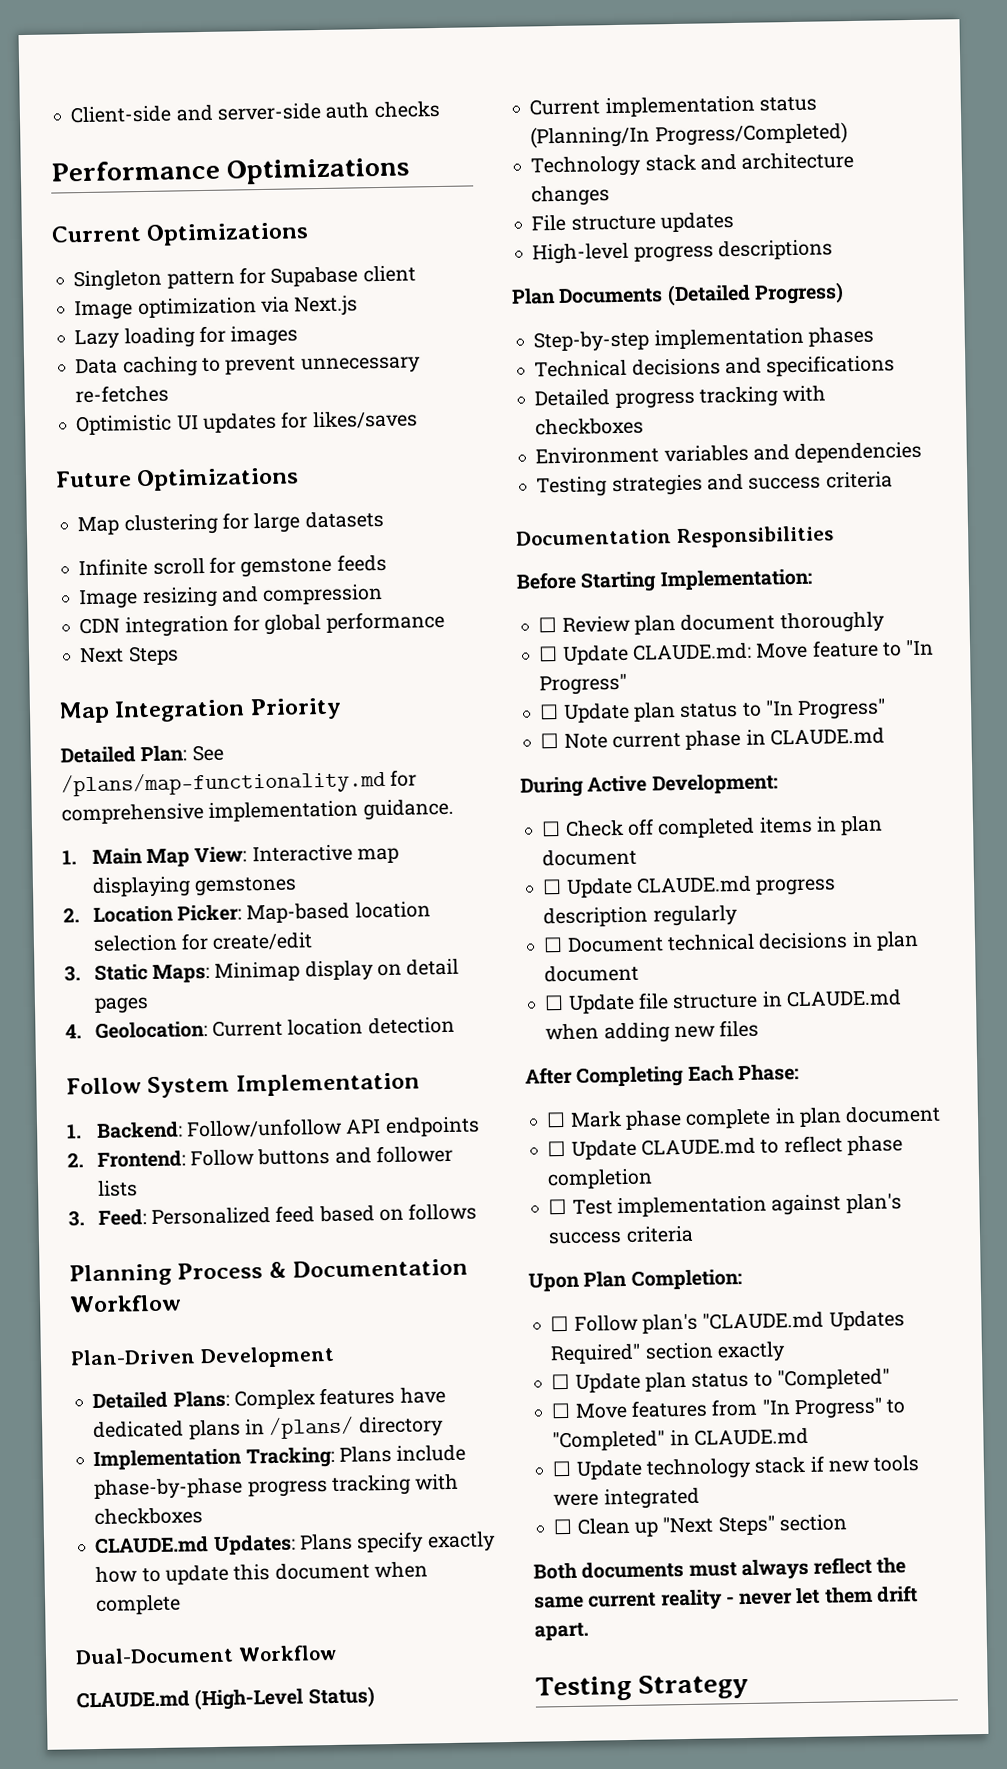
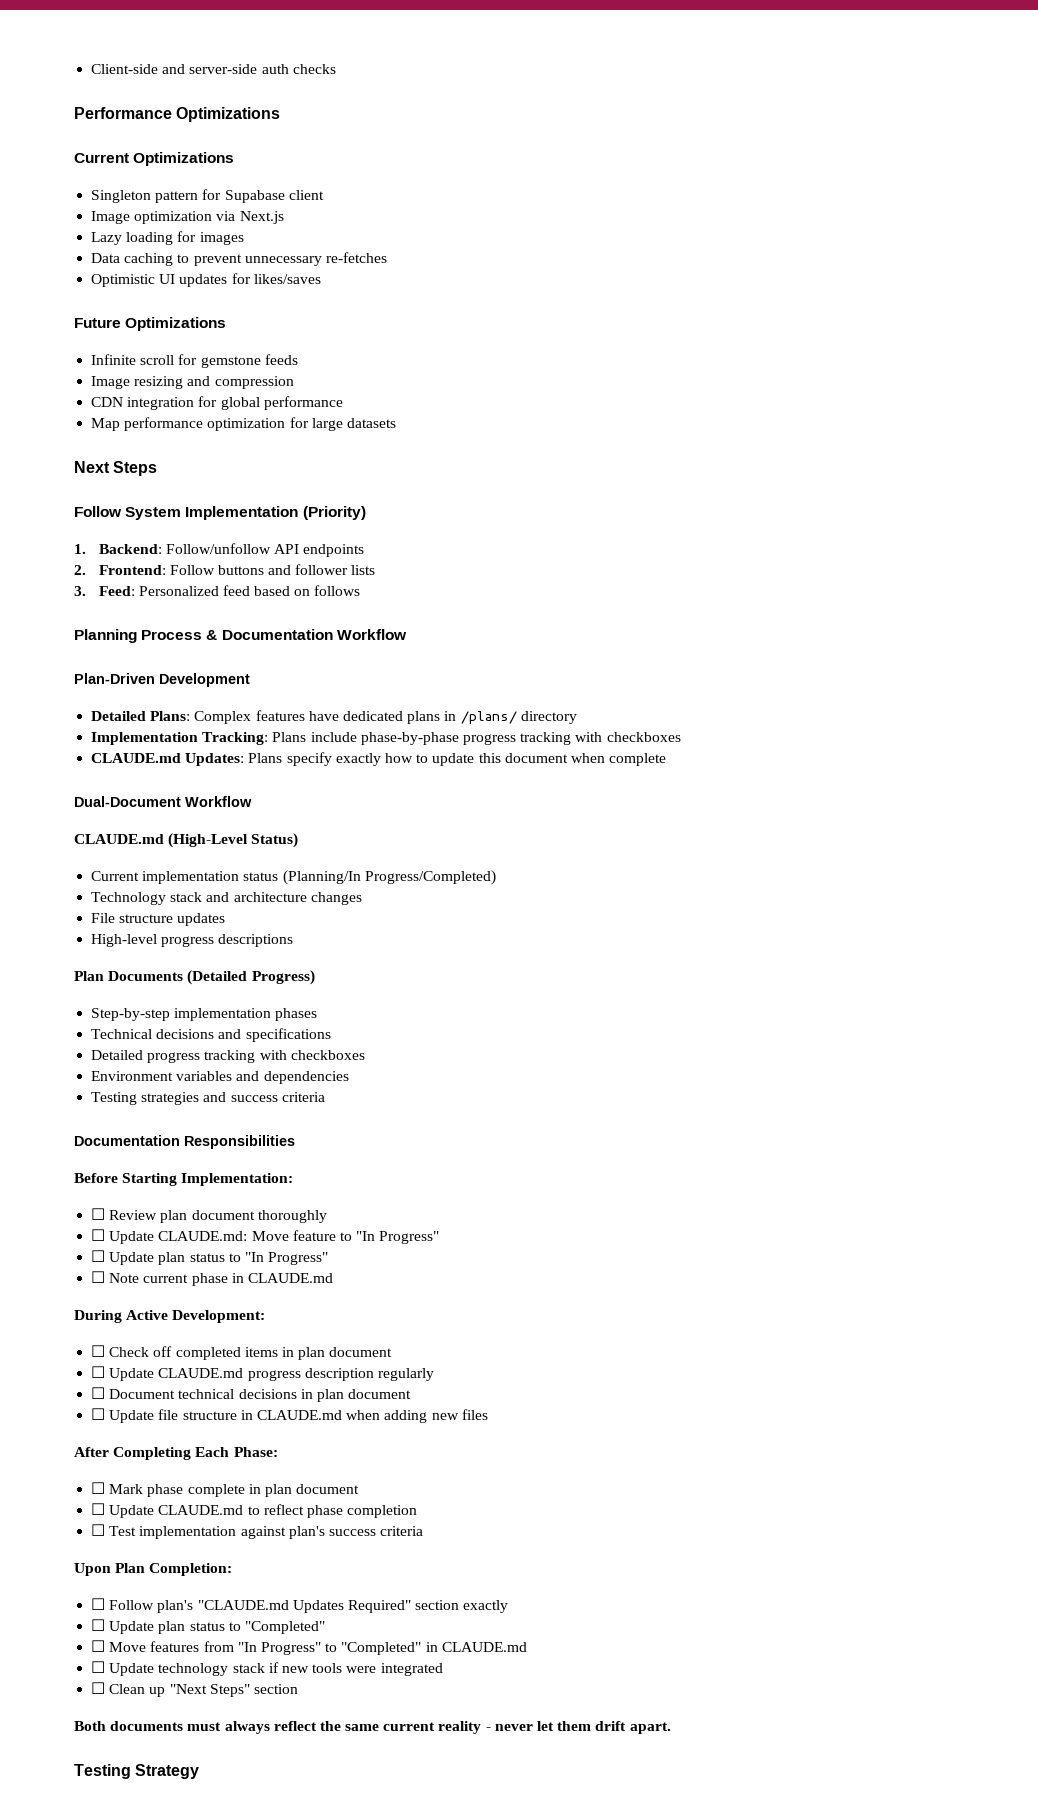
[77,510,384,536] // Map clustering for large datasets -> (227, 324) none
[79,645,179,666] [59,697,342,724] [60,744,224,764] [61,769,418,797] [61,798,454,825] [62,844,399,868] [91,876,298,898] [63,901,431,924] [92,932,314,952] [64,958,460,983] [93,997,149,1014] [65,1016,455,1039] Next Steps // Map Integration Priority // Detailed Plan: See /plans/map-functionality.md for comprehensive implementation guidance. // 1. Main Map View: Interactive map displaying gemstones // 2. Location Picker: Map-based location selection for create/edit // 3. Static Maps: Minimap display on detail pages // 4. Geolocation: Current location detection -> [91,417,396,431] [74,461,158,476] Map performance optimization for large datasets // Next Steps
(420, 1084) none -> [302,506,366,520] (Priority)

